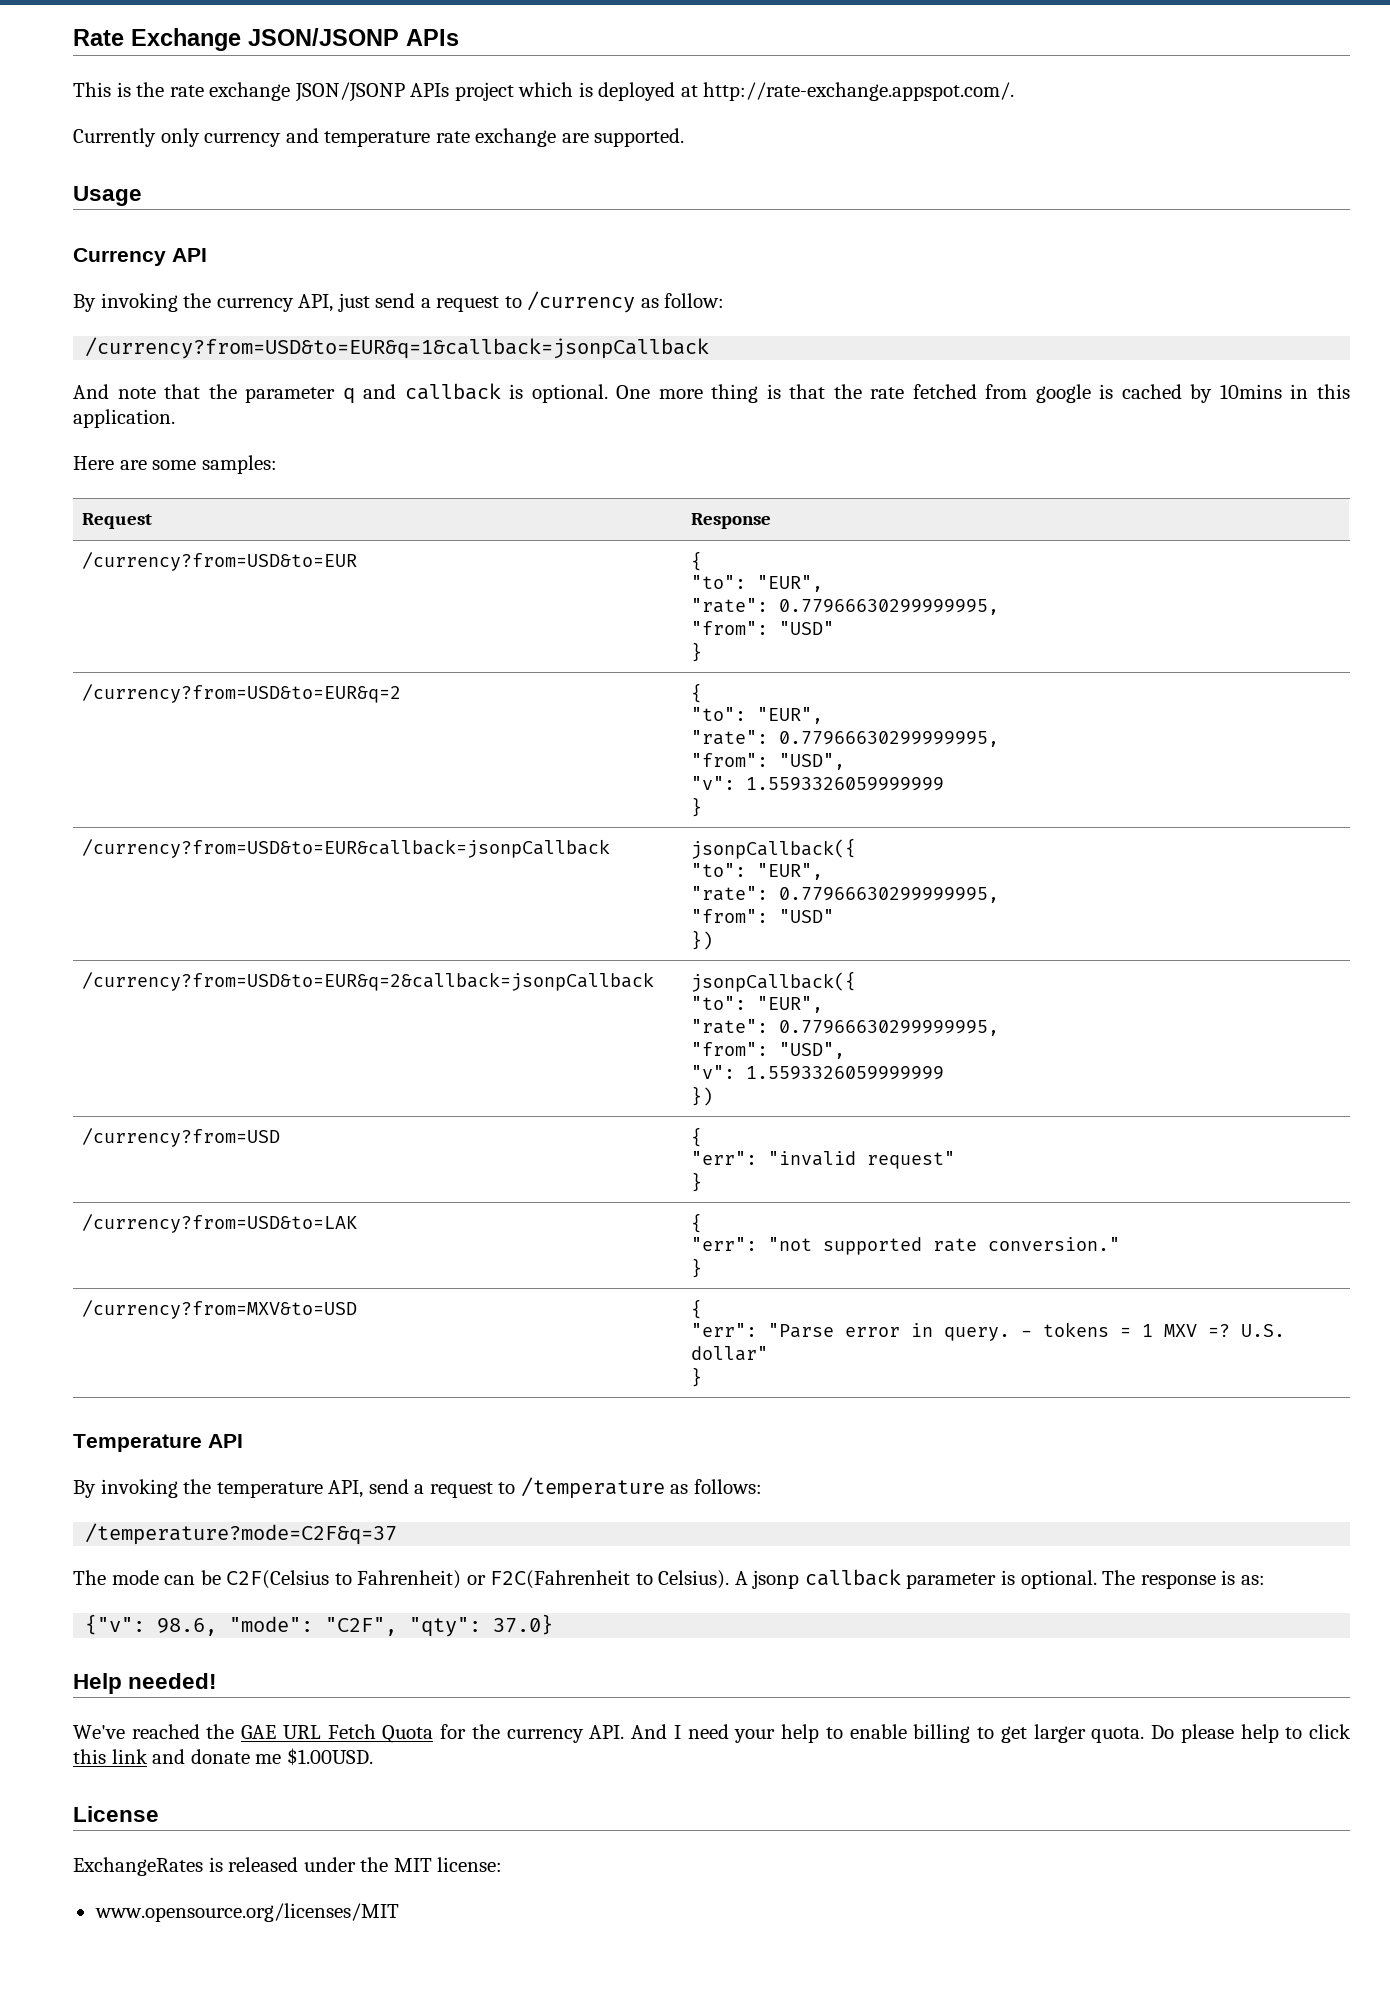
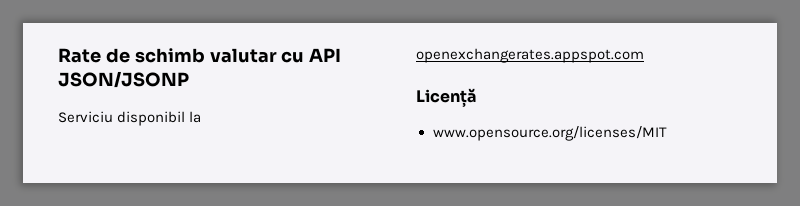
[131,28,459,51] [73,82,1015,102] [73,128,685,147] [73,186,142,206] [73,248,207,266] [73,291,725,313] [85,337,710,359] [73,383,1350,404] [73,409,175,428] [73,455,277,474] [82,513,153,529] [691,513,772,529] [82,552,358,571] [691,551,703,571] [691,575,824,592] [691,598,1000,615] [691,621,835,635] [691,642,703,662] [82,684,402,703] [691,683,703,703] [691,707,824,724] [691,730,1000,747] [691,753,846,770] [691,776,945,791] [691,797,703,817] [82,839,611,858] [691,838,857,859] [691,863,824,880] [691,886,1000,903] [691,909,835,923] [691,930,714,950] [82,972,655,991] [691,971,857,992] [691,996,824,1013] [691,1019,1000,1036] [691,1042,846,1059] [691,1065,945,1080] [691,1086,714,1106] [82,1128,281,1147] [691,1127,703,1147] [691,1151,956,1169] [691,1172,703,1192] [82,1214,358,1233] [691,1213,703,1233] [691,1237,1121,1255] [691,1258,703,1278] [82,1300,358,1319] [691,1299,703,1319] [691,1322,1286,1341] [691,1346,769,1361] [691,1367,703,1387] [73,1434,243,1452] [73,1477,762,1499] [85,1523,398,1545] [73,1569,1265,1589] [85,1614,554,1637] [73,1673,218,1694] [73,1724,1351,1743] [73,1748,373,1765] [73,1806,159,1822] [73,1857,503,1876] Exchange JSON/JSONP APIs // This is the rate exchange JSON/JSONP APIs project which is deployed at http://rate-exchange.appspot.com/. // Currently only currency and temperature rate exchange are supported. // Usage // Currency API // By invoking the currency API, just send a request to /currency as follow: // /currency?from=USD&to=EUR&q=1&callback=jsonpCallback // And note that the parameter q and callback is optional. One more thing is that the rate fetched from google is cached by 10mins in this application. // Here are some samples: // Request | Response // /currency?from=USD&to=EUR | { // "to": "EUR", // "rate": 0.77966630299999995, // "from": "USD" // } // /currency?from=USD&to=EUR&q=2 | { // "to": "EUR", // "rate": 0.77966630299999995, // "from": "USD", // "v": 1.5593326059999999 // } // /currency?from=USD&to=EUR&callback=jsonpCallback | jsonpCallback({ // "to": "EUR", // "rate": 0.77966630299999995, // "from": "USD" // }) // /currency?from=USD&to=EUR&q=2&callback=jsonpCallback | jsonpCallback({ // "to": "EUR", // "rate": 0.77966630299999995, // "from": "USD", // "v": 1.5593326059999999 // }) // /currency?from=USD | { // "err": "invalid request" // } // /currency?from=USD&to=LAK | { // "err": "not supported rate conversion." // } // /currency?from=MXV&to=USD | { // "err": "Parse error in query. - tokens = 1 MXV =? U.S. dollar" // } // Temperature API // By invoking the temperature API, send a request to /temperature as follows: // /temperature?mode=C2F&q=37 // The mode can be C2F(Celsius to Fahrenheit) or F2C(Fahrenheit to Celsius). A jsonp callback parameter is optional. The response is as: // {"v": 98.6, "mode": "C2F", "qty": 37.0} // Help needed! // We've reached the GAE URL Fetch Quota for the currency API. And I need your help to enable billing to get larger quota. Do please help to click this link and donate me $1.00USD. // License // ExchangeRates is released under the MIT license: -> [105,48,342,63] [58,71,189,88] [58,111,202,126] [416,48,644,63] [416,88,477,107] de schimb valutar cu API JSON/JSONP // Serviciu disponibil la openexchangerates.appspot.com // Licență

